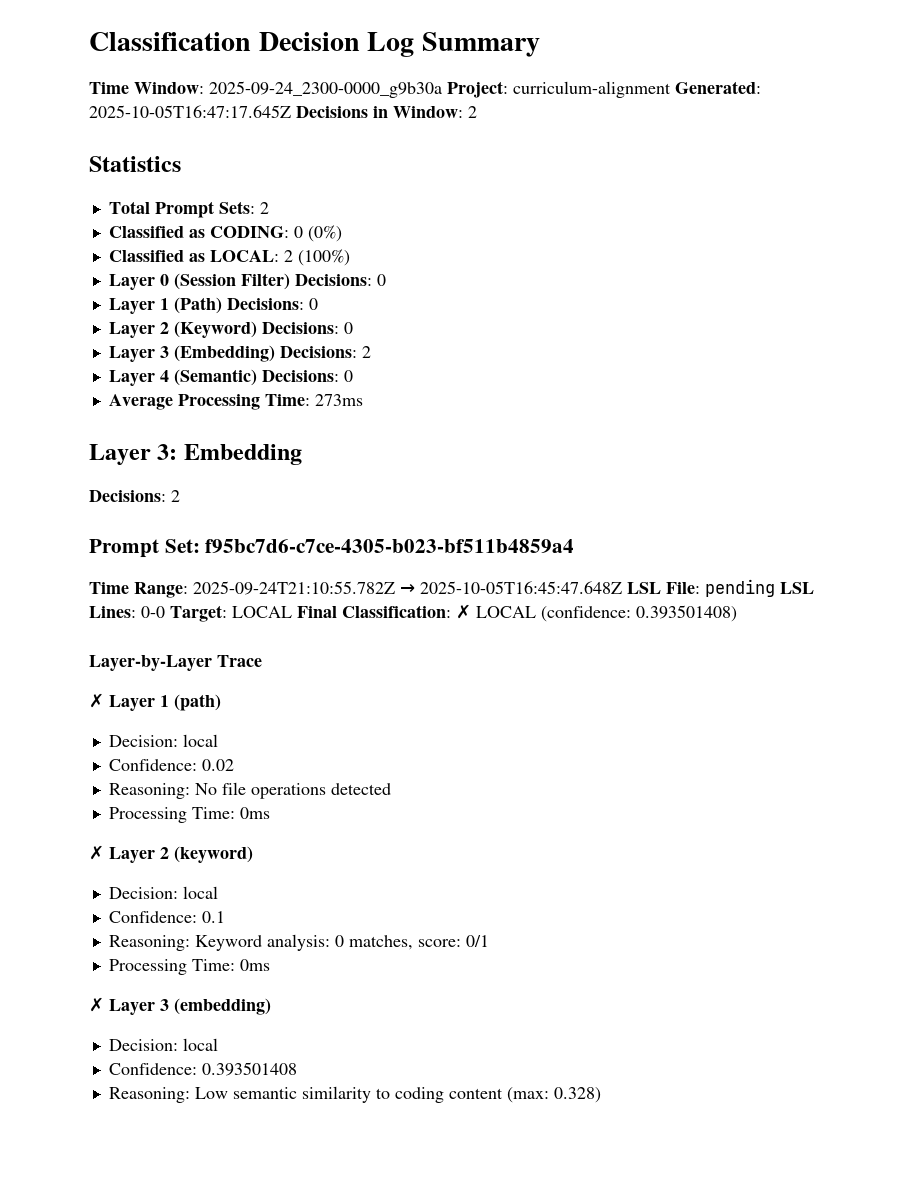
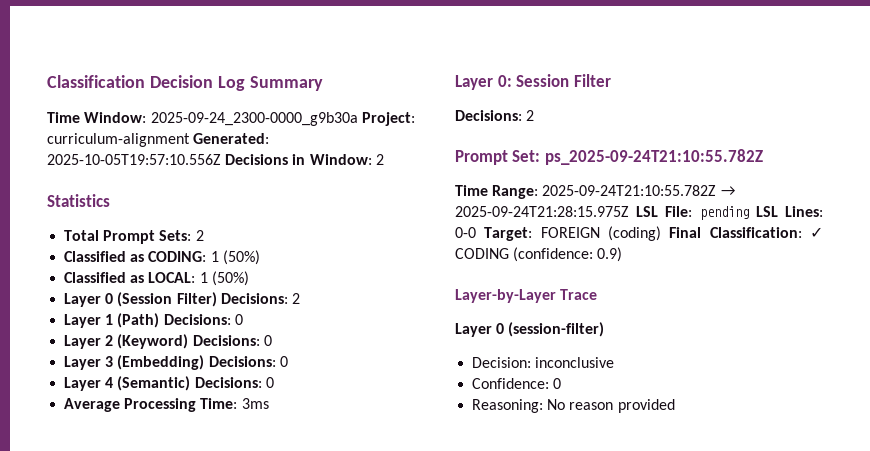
[89,105,291,118] 2025-10-05T16:47:17.645Z -> [47,154,221,165] 2025-10-05T19:57:10.556Z
[293,225,342,242] 0 (0%) -> [210,250,260,265] 1 (50%)
[283,249,350,266] 2 (100%) -> [199,271,249,286] 1 (50%)
[376,274,386,286] 0 -> [291,293,300,304] 2
[361,346,371,358] 2 -> [279,356,288,367] 0
[314,394,363,406] [89,444,302,465] 273ms // Layer 3: Embedding -> [241,398,269,409] [455,74,611,90] 3ms // Layer 0: Session Filter
[205,539,575,553] f95bc7d6-c7ce-4305-b023-bf511b4859a4 -> [544,149,763,165] ps_2025-09-24T21:10:55.782Z
[420,581,622,594] 2025-10-05T16:45:47.648Z -> [455,206,629,217] 2025-09-24T21:28:15.975Z
[232,604,737,622] [89,655,262,671] [89,693,221,711] [108,734,218,747] [108,759,234,771] LOCAL Final Classification: ✗ LOCAL (confidence: 0.393501408) // Layer-by-Layer Trace // ✗ Layer 1 (path) // Decision: local // Confidence: 0.02 -> [540,226,823,241] [455,247,623,262] [455,289,598,303] [455,322,605,337] [472,357,615,368] [472,378,562,389] FOREIGN (coding) Final Classification: ✓ CODING (confidence: 0.9) // Layer-by-Layer Trace // Layer 0 (session-filter) // Decision: inconclusive // Confidence: 0
[221,782,391,799] [108,807,270,823] [89,845,253,863] [108,886,218,899] [108,911,225,923] [108,934,489,951] [108,959,270,975] [89,997,271,1015] [108,1038,218,1051] [108,1062,297,1076] [108,1086,601,1103] file operations detected // Processing Time: 0ms // ✗ Layer 2 (keyword) // Decision: local // Confidence: 0.1 // Reasoning: Keyword analysis: 0 matches, score: 0/1 // Processing Time: 0ms // ✗ Layer 3 (embedding) // Decision: local // Confidence: 0.393501408 // Reasoning: Low semantic similarity to coding content (max: 0.328) -> [569,399,675,413] reason provided

